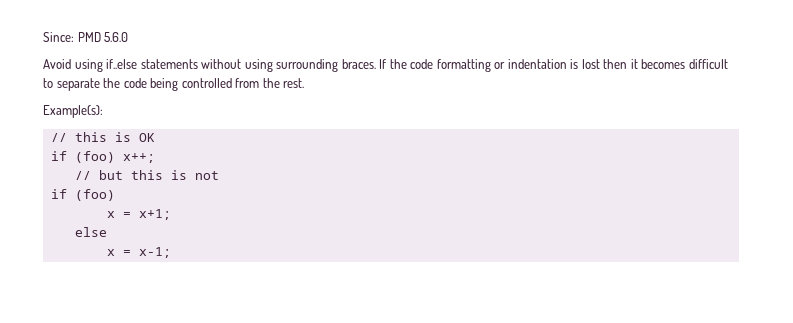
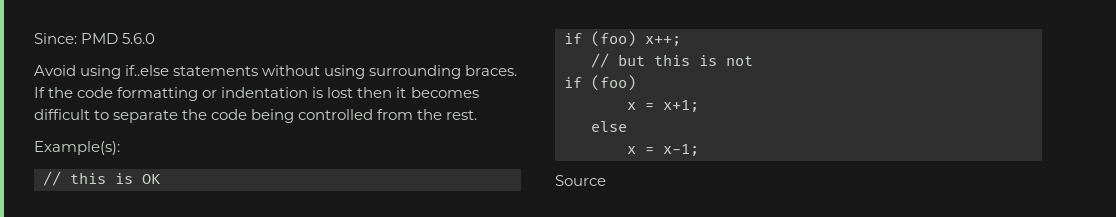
(171, 252) none -> [555,175,606,186] // Source

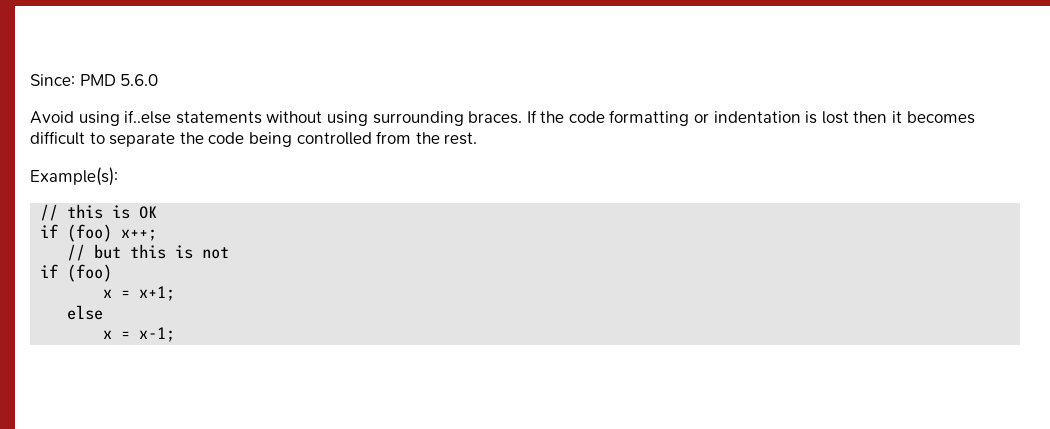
[555,175,606,186] // Source -> (176, 334) none

